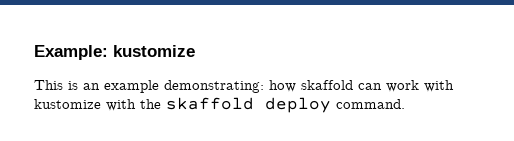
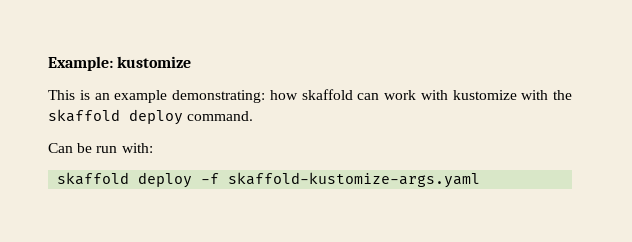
(405, 104) none -> [48,143,153,153] [57,172,481,188] // Can be run with: // skaffold deploy -f skaffold-kustomize-args.yaml

